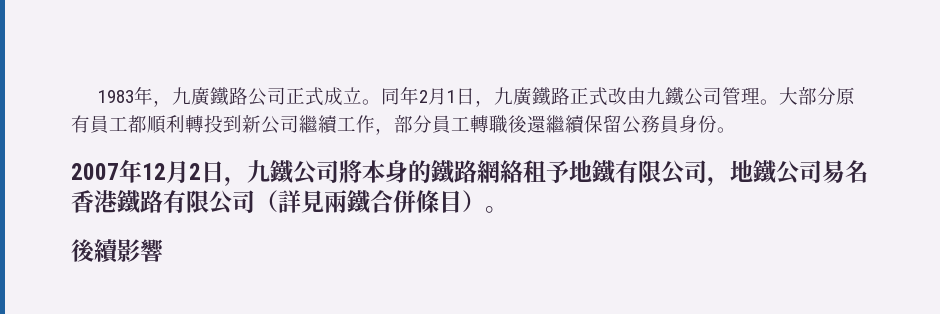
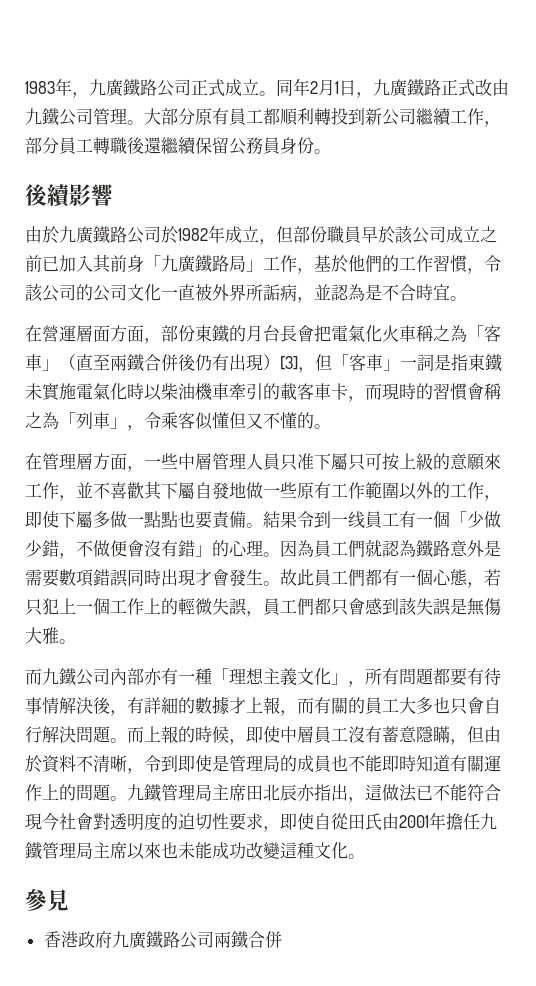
[71,159,868,186] [71,190,508,215] [71,239,163,263] 2007年12月2日，九鐵公司將本身的鐵路網絡租予地鐵有限公司，地鐵公司易名香港鐵路有限公司（詳見兩鐵合併條目）。 // 後續影響 -> [25,184,113,207] [25,225,497,245] [25,254,501,274] [25,284,467,303] [25,325,501,344] [25,354,502,373] [25,383,502,402] [25,412,331,431] [25,453,501,472] [25,481,501,501] [25,511,501,529] [25,539,501,559] [25,569,501,588] [25,598,501,617] [25,627,76,644] [25,668,501,687] [25,696,501,716] [25,726,501,745] [25,755,501,774] [25,783,501,803] [25,812,497,832] [25,841,365,860] [25,889,69,911] [43,931,282,949] 後續影響 // 由於九廣鐵路公司於1982年成立，但部份職員早於該公司成立之前已加入其前身「九廣鐵路局」工作，基於他們的工作習慣，令該公司的公司文化一直被外界所詬病，並認為是不合時宜。 // 在營運層面方面，部份東鐵的月台長會把電氣化火車稱之為「客車」（直至兩鐵合併後仍有出現）[3]，但「客車」一詞是指東鐵未實施電氣化時以柴油機車牽引的載客車卡，而現時的習慣會稱之為「列車」，令乘客似懂但又不懂的。 // 在管理層方面，一些中層管理人員只准下屬只可按上級的意願來工作，並不喜歡其下屬自發地做一些原有工作範圍以外的工作，即使下屬多做一點點也要責備。結果令到一线員工有一個「少做少錯，不做便會沒有錯」的心理。因為員工們就認為鐵路意外是需要數項錯誤同時出現才會發生。故此員工們都有一個心態，若只犯上一個工作上的輕微失誤，員工們都只會感到該失誤是無傷大雅。 // 而九鐵公司內部亦有一種「理想主義文化」，所有問題都要有待事情解決後，有詳細的數據才上報，而有關的員工大多也只會自行解決問題。而上報的時候，即使中層員工沒有蓄意隱瞞，但由於資料不清晰，令到即使是管理局的成員也不能即時知道有關運作上的問題。九鐵管理局主席田北辰亦指出，這做法已不能符合現今社會對透明度的迫切性要求，即使自從田氏由2001年擔任九鐵管理局主席以來也未能成功改變這種文化。 // 參見 // 香港政府九廣鐵路公司兩鐵合併

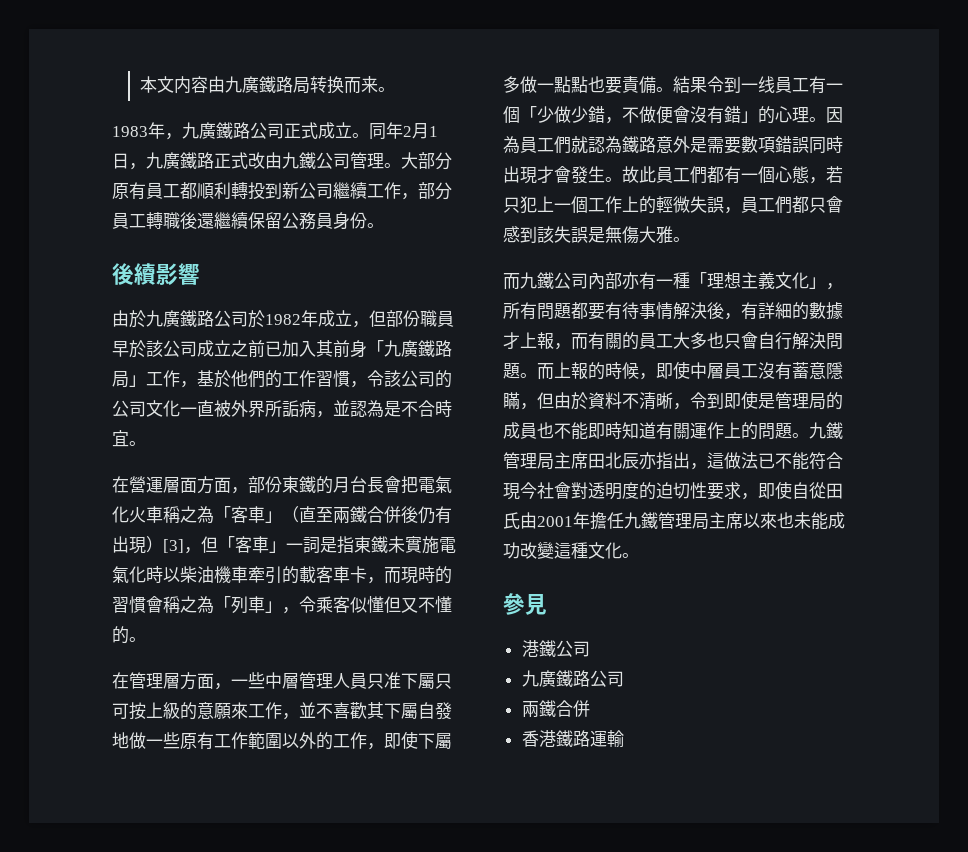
(25, 87) none -> [139,76,395,94] 本文内容由九廣鐵路局转换而来。 //
[43,931,282,949] 香港政府九廣鐵路公司兩鐵合併 -> [521,640,590,657] [521,670,624,687] [521,700,590,717] [521,730,624,747] 港鐵公司 // 九廣鐵路公司 // 兩鐵合併 // 香港鐵路運輸

